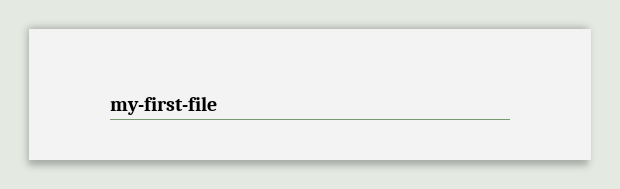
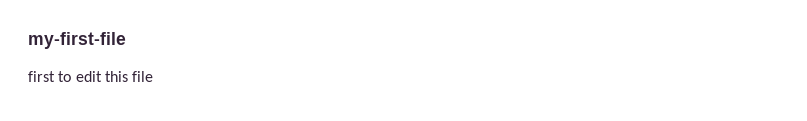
(217, 105) none -> [28,71,154,82] // first to edit this file

